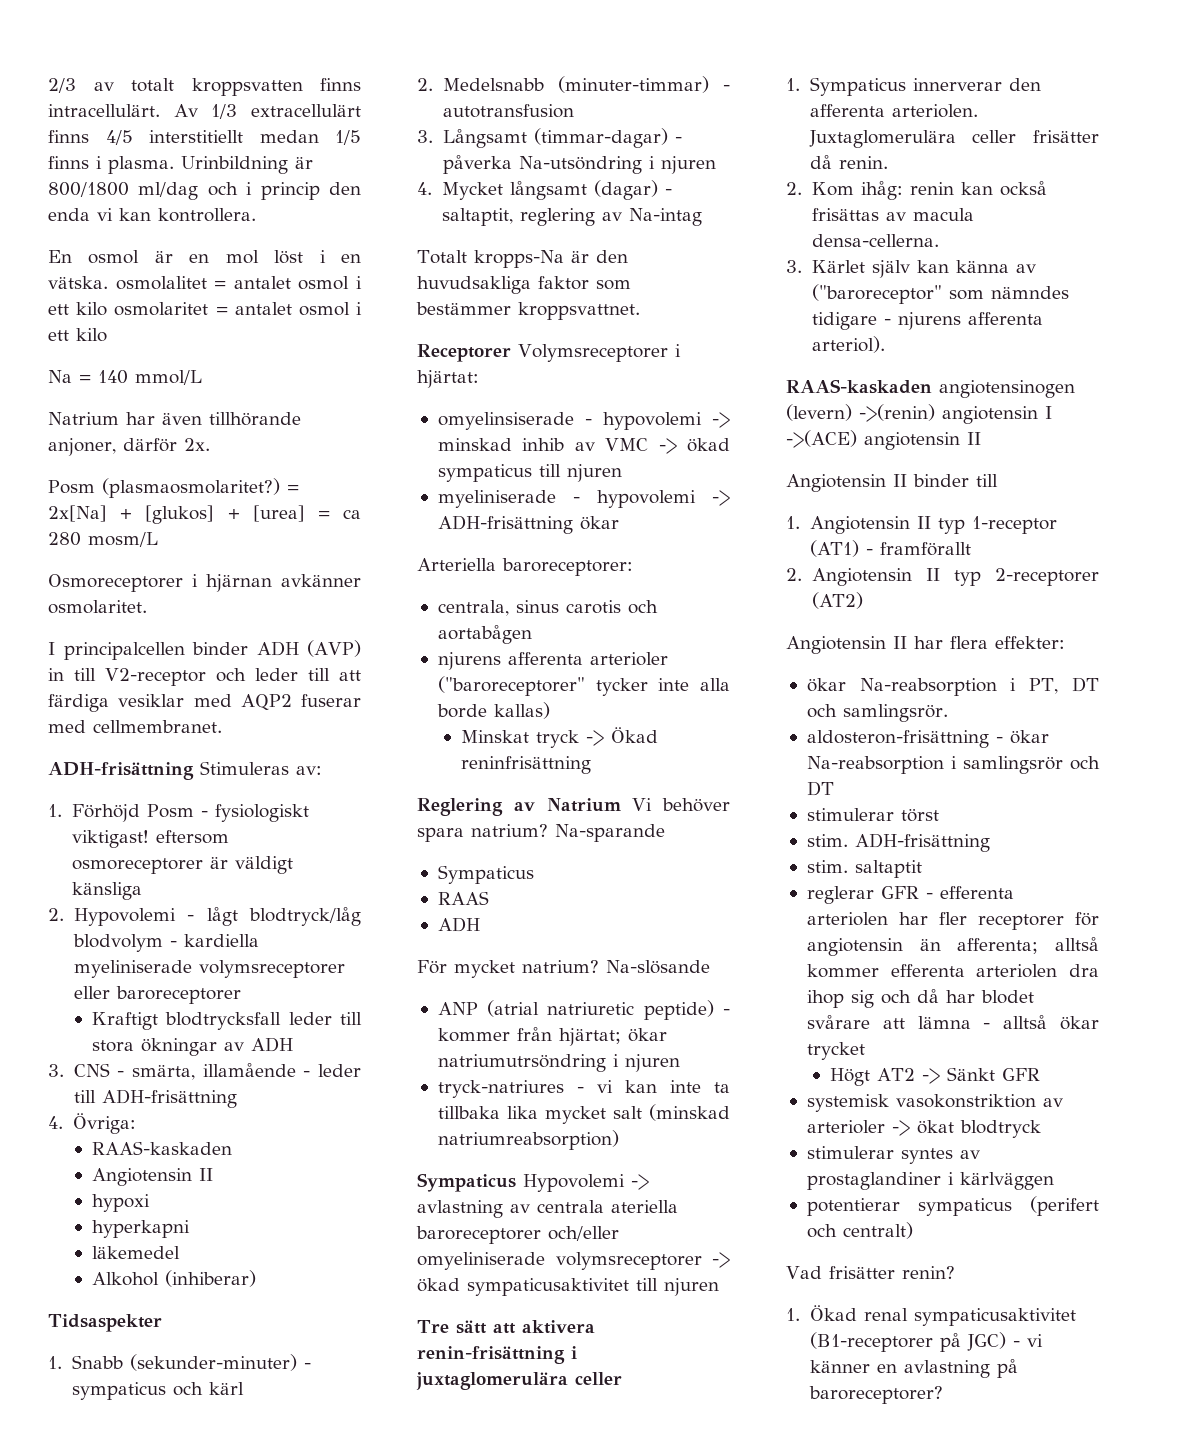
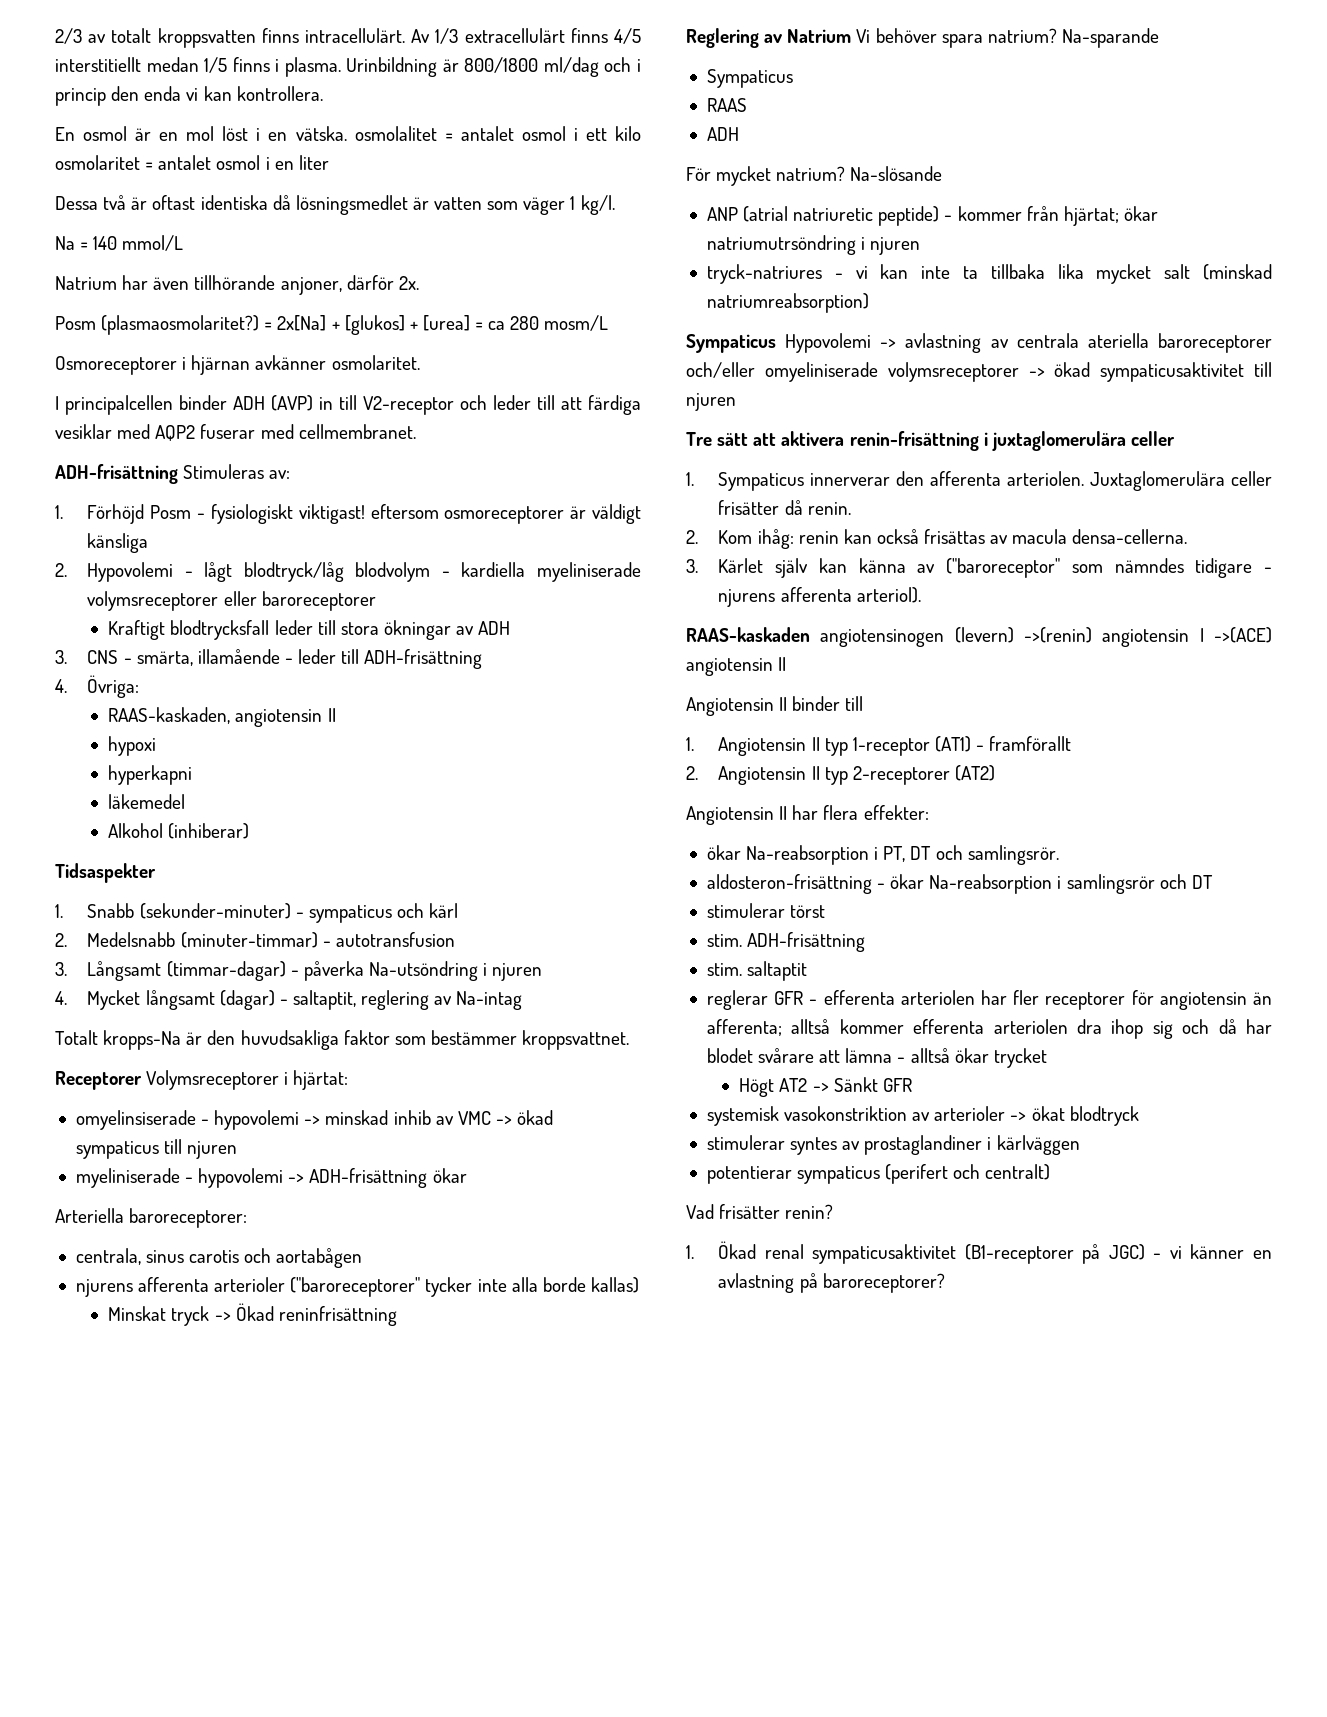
[48,328,107,342] ett kilo -> [274,155,329,170] [55,195,615,215] en liter // Dessa två är oftast identiska då lösningsmedlet är vatten som väger 1 kg/l.
[91,1141,232,1155] [91,1168,192,1186] RAAS-kaskaden // Angiotensin -> [108,707,323,727] RAAS-kaskaden, angiotensin

